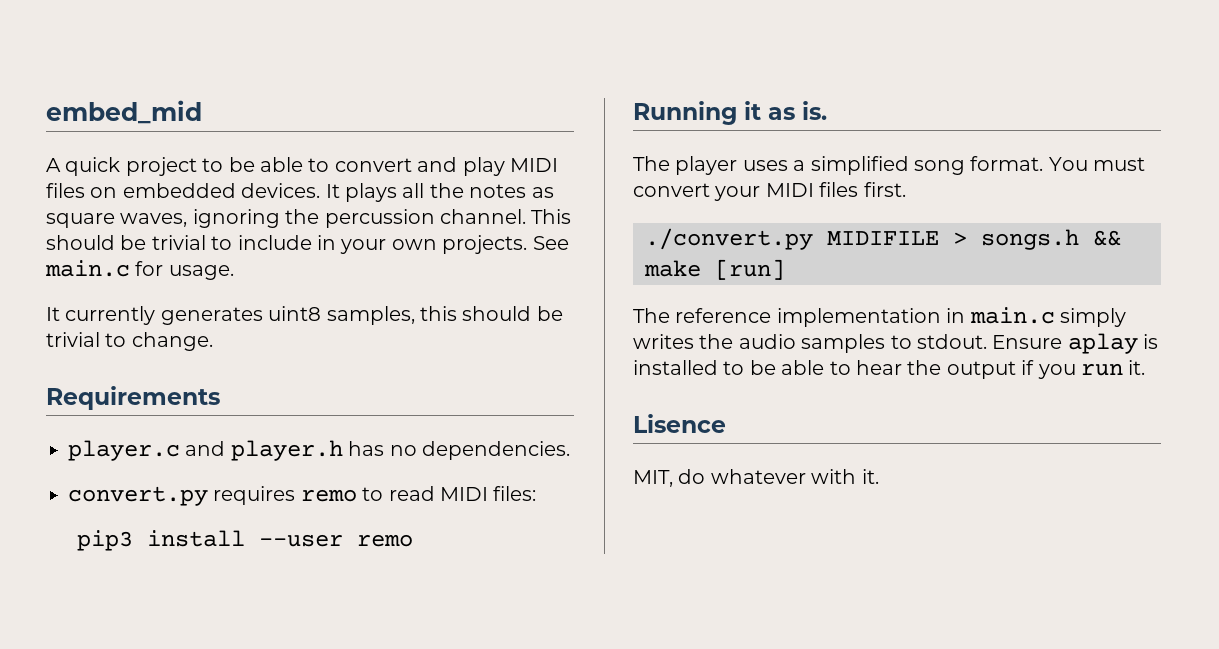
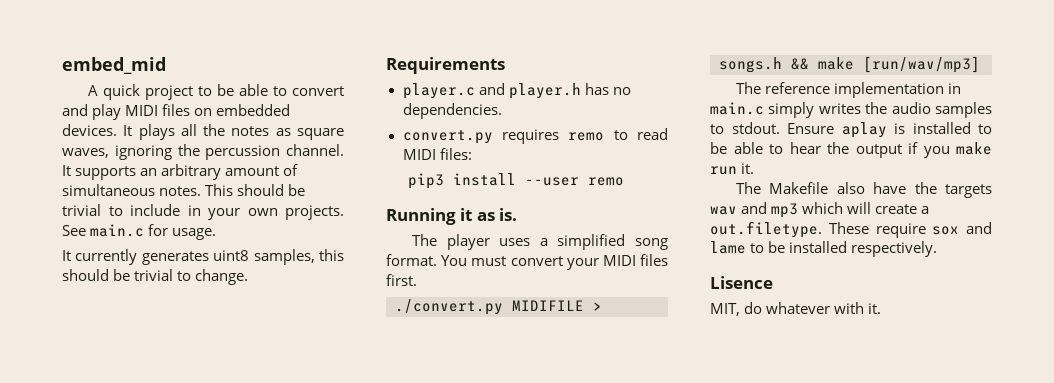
(526, 216) none -> [62,164,299,180] [62,184,202,196] It supports an arbitrary amount of simultaneous notes.
[715,259,785,280] [run] -> [863,56,980,73] [run/wav/mp3]
(1076, 371) none -> [956,142,992,155] make
(1146, 367) none -> [735,182,992,198] [710,202,930,218] [710,221,992,238] [710,241,938,257] // The Makefile also have the targets wav and mp3 which will create a out.filetype. These require sox and lame to be installed respectively.

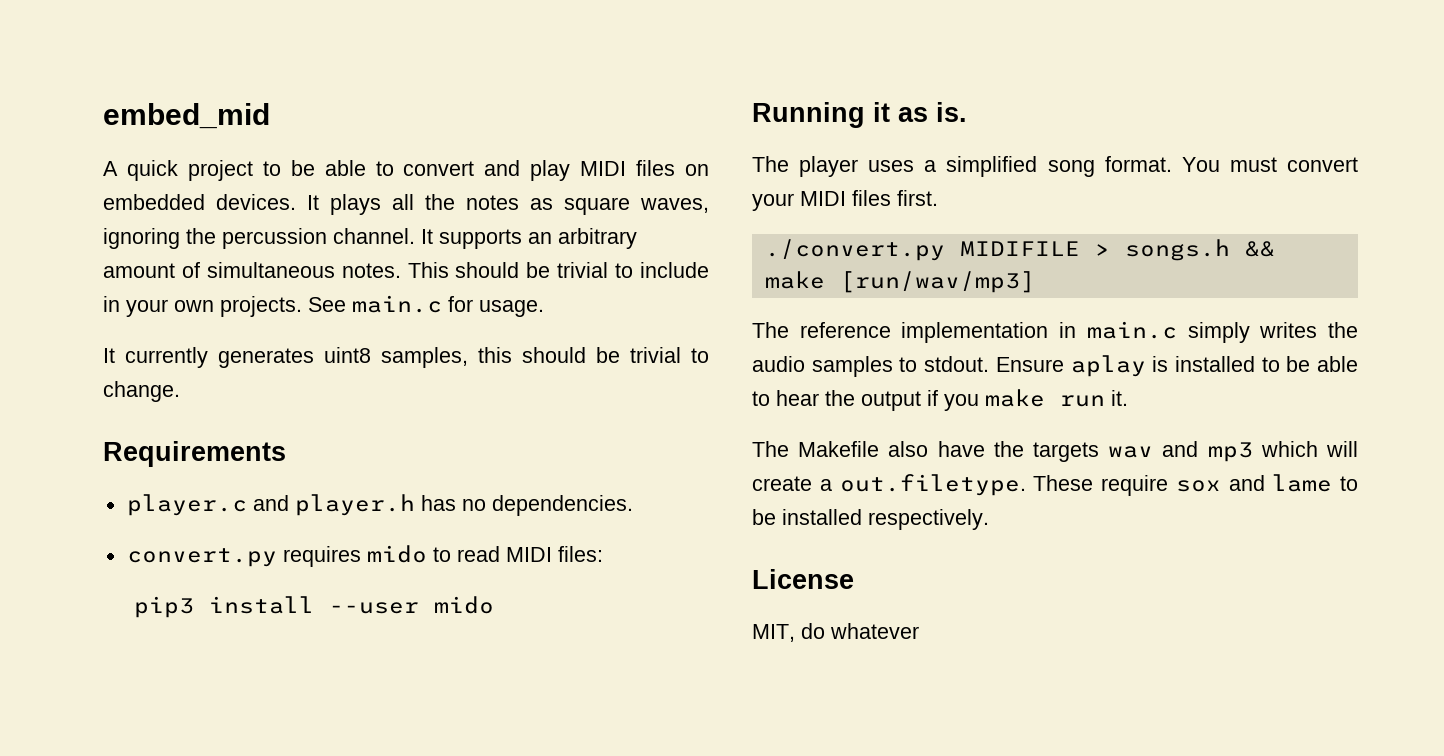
[568,132,605,141] remo -> [366,545,427,563] mido
[588,177,625,186] remo -> [433,596,494,614] mido
[710,276,773,289] Lisence -> [752,569,854,589] License
[834,302,882,314] with it. -> (919, 631) none

